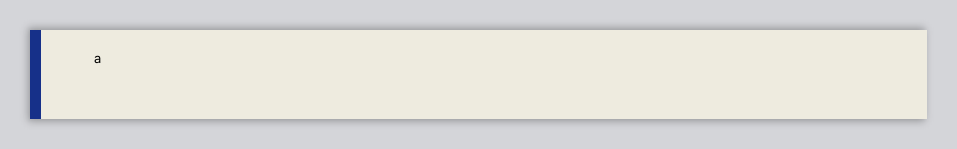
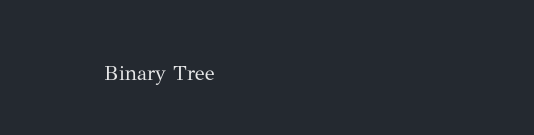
[94,55,101,64] a -> [104,66,215,85] Binary Tree

